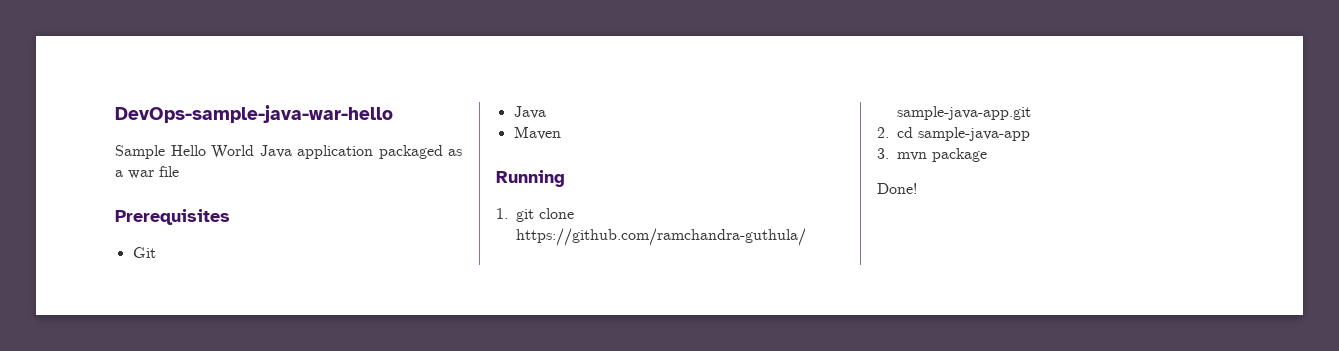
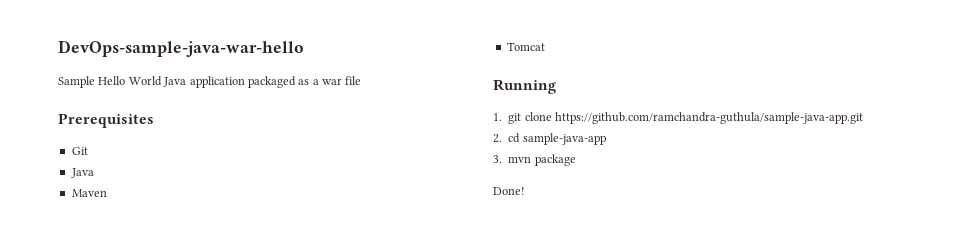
(561, 133) none -> [506,42,545,51] // Tomcat

